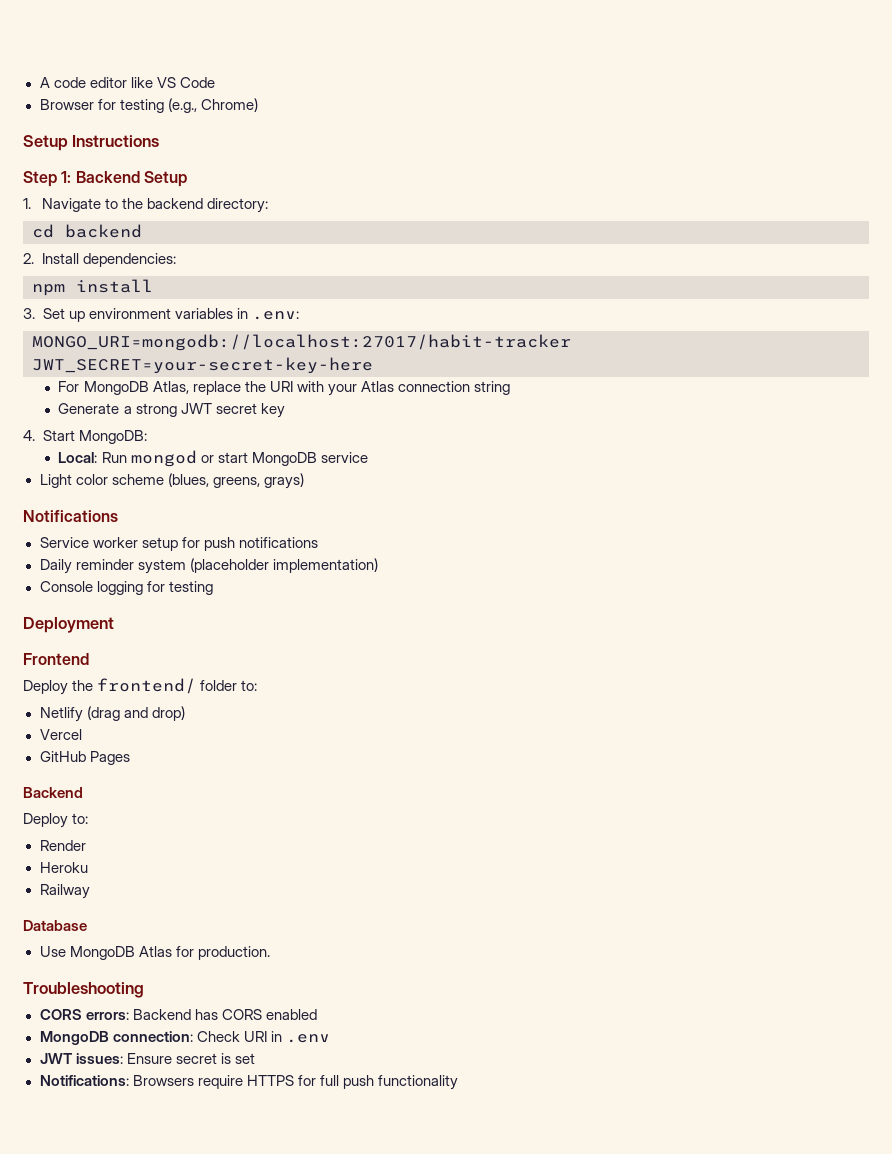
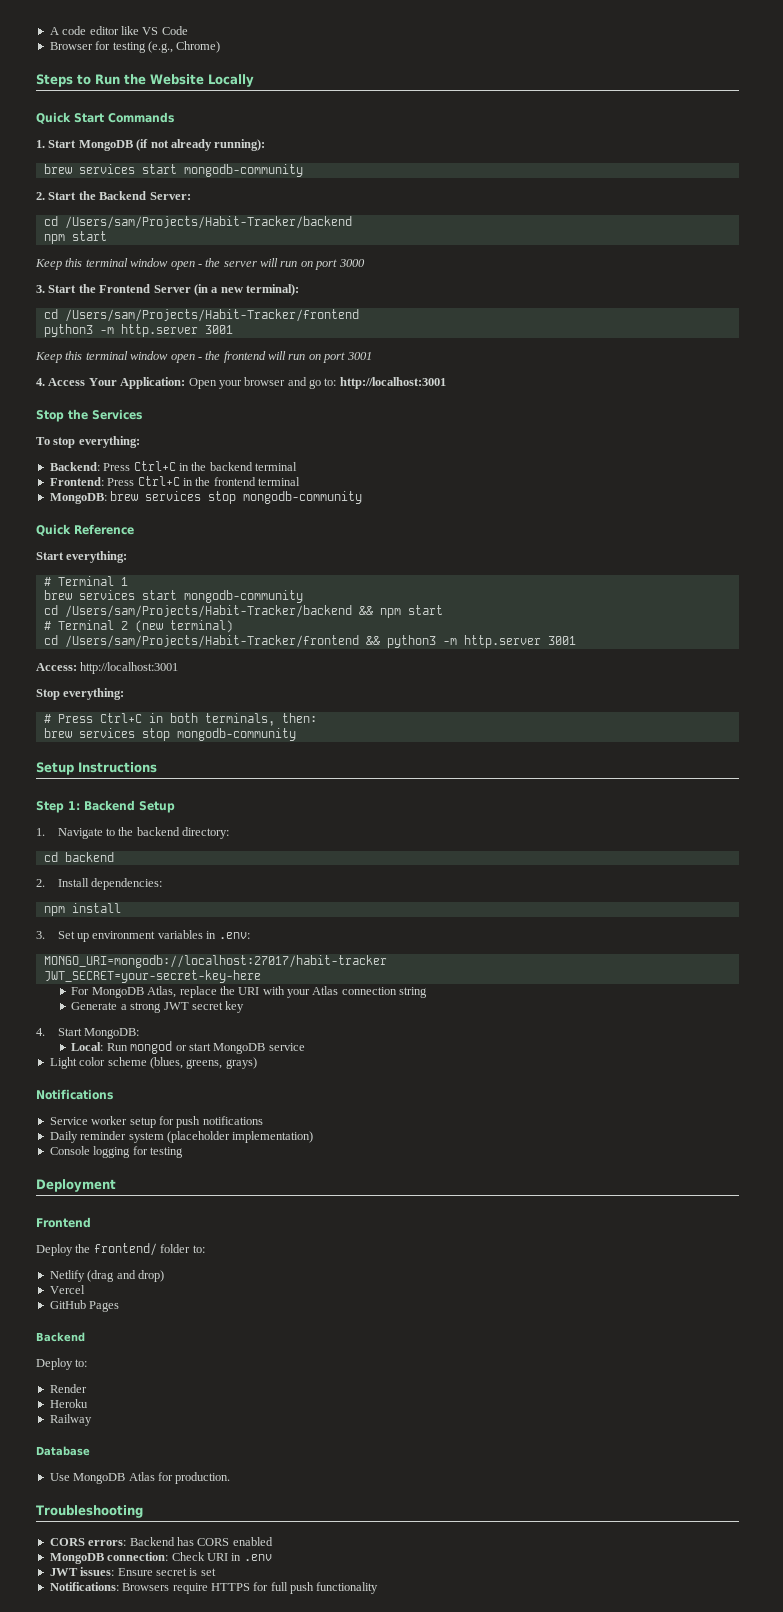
(258, 105) none -> [36,74,254,87] [36,112,174,124] [36,139,266,151] [43,164,303,177] [36,191,191,200] [43,216,352,229] [43,231,107,244] [35,258,365,270] [36,284,299,296] [43,309,359,322] [43,324,233,337] [35,351,372,363] [36,377,446,389] [36,409,142,422] [36,436,140,448] [49,461,297,471] [49,476,300,486] [49,491,363,504] [36,524,134,536] [36,551,128,563] [43,576,128,586] [43,590,303,603] [43,605,443,618] [43,620,233,633] [43,635,576,648] [36,662,179,674] [36,688,125,700] [43,713,317,726] [43,728,296,741] // Steps to Run the Website Locally // Quick Start Commands // 1. Start MongoDB (if not already running): // brew services start mongodb-community // 2. Start the Backend Server: // cd /Users/sam/Projects/Habit-Tracker/backend // npm start // Keep this terminal window open - the server will run on port 3000 // 3. Start the Frontend Server (in a new terminal): // cd /Users/sam/Projects/Habit-Tracker/frontend // python3 -m http.server 3001 // Keep this terminal window open - the frontend will run on port 3001 // 4. Access Your Application: Open your browser and go to: http://localhost:3001 // Stop the Services // To stop everything: // Backend: Press Ctrl+C in the backend terminal // Frontend: Press Ctrl+C in the frontend terminal // MongoDB: brew services stop mongodb-community // Quick Reference // Start everything: // # Terminal 1 // brew services start mongodb-community // cd /Users/sam/Projects/Habit-Tracker/backend && npm start // # Terminal 2 (new terminal) // cd /Users/sam/Projects/Habit-Tracker/frontend && python3 -m http.server 3001 // Access: http://localhost:3001 // Stop everything: // # Press Ctrl+C in both terminals, then: // brew services stop mongodb-community

